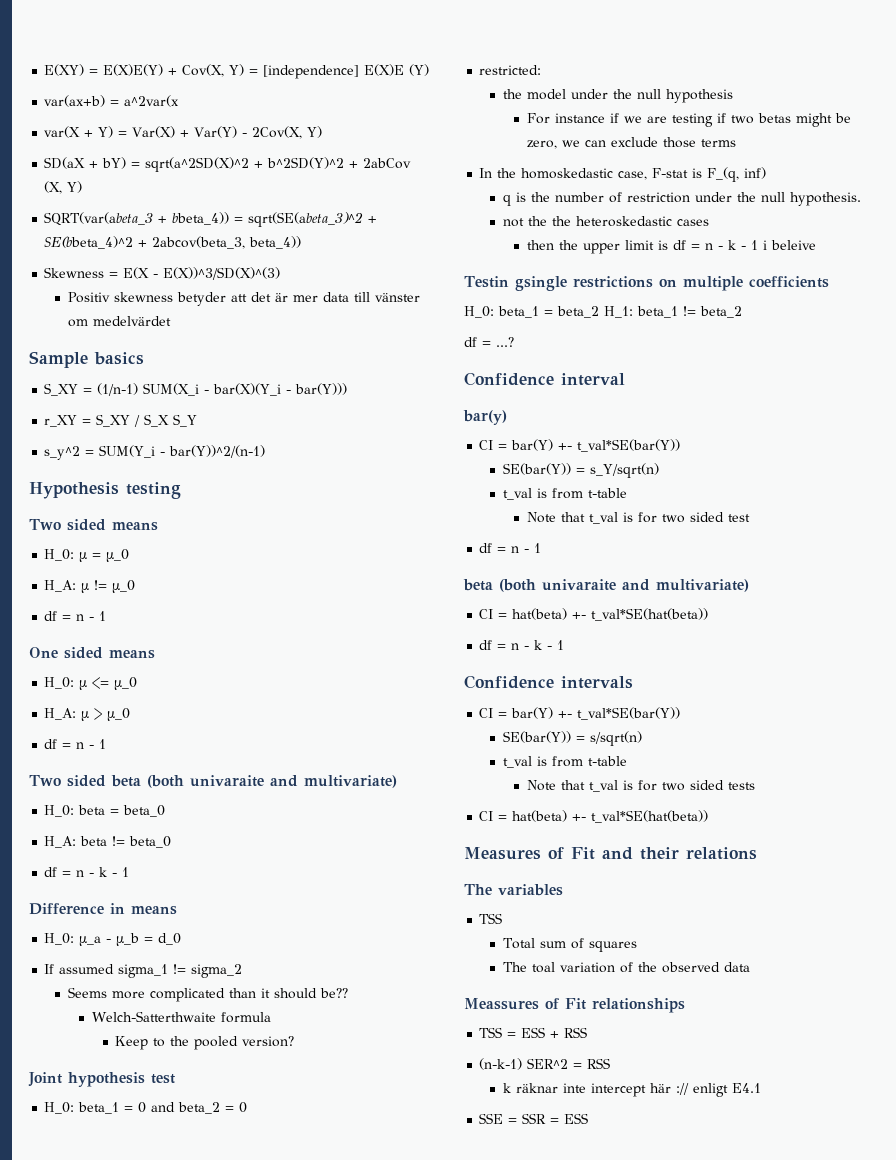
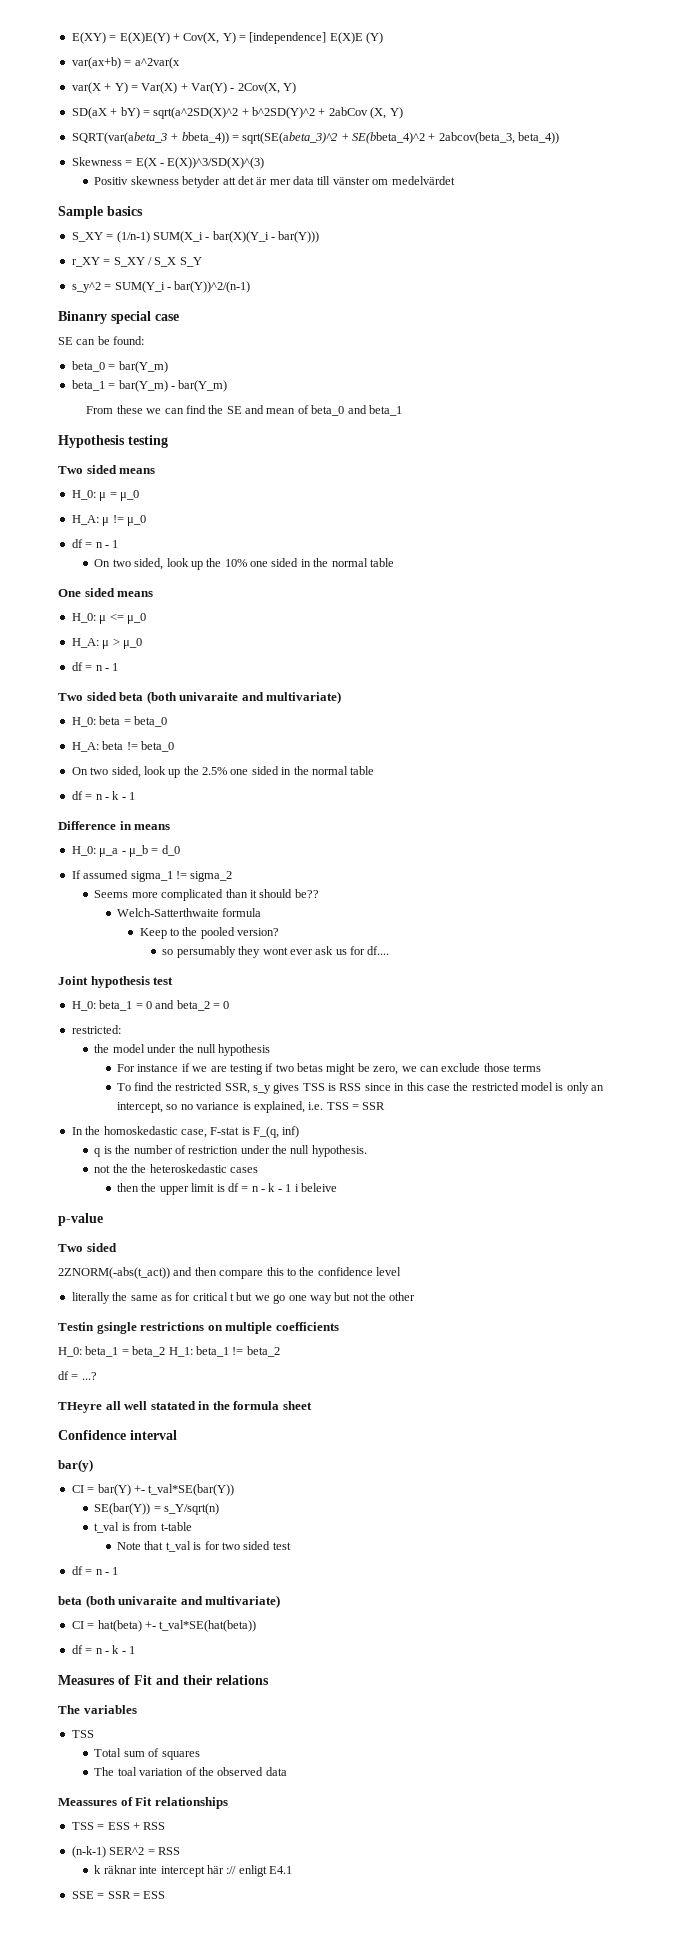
(266, 451) none -> [58,311,179,324] [58,336,145,345] [71,361,168,373] [71,380,228,392] [86,405,402,416] // Binanry special case // SE can be found: // beta_0 = bar(Y_m) // beta_1 = bar(Y_m) - bar(Y_m) // From these we can find the SE and mean of beta_0 and beta_1
(107, 616) none -> [94,558,394,570] // On two sided, look up the 10% one sided in the normal table
(172, 842) none -> [71,766,375,778] // On two sided, look up the 2.5% one sided in the normal table
(295, 1041) none -> [162,946,390,958] // so persumably they wont ever ask us for df....
(736, 143) none -> [117,1082,605,1094] [117,1101,386,1113] // To find the restricted SSR, s_y gives TSS is RSS since in this case the restricted model is only an intercept, so no variance is explained, i.e. TSS = SSR
(816, 245) none -> [58,1213,103,1226] [58,1243,117,1252] [58,1267,401,1279] [71,1292,416,1304] // p-value // Two sided // 2ZNORM(-abs(t_act)) and then compare this to the confidence level // literally the same as for critical t but we go one way but not the other
(514, 342) none -> [58,1401,312,1413] // THeyre all well statated in the formula sheet
[464,675,633,689] [479,707,681,720] [503,731,643,746] [503,756,628,768] [526,780,755,792] [479,810,709,823] // Confidence intervals // CI = bar(Y) +- t_val*SE(bar(Y)) // SE(bar(Y)) = s/sqrt(n) // t_val is from t-table // Note that t_val is for two sided tests // CI = hat(beta) +- t_val*SE(hat(beta)) -> (135, 1650) none

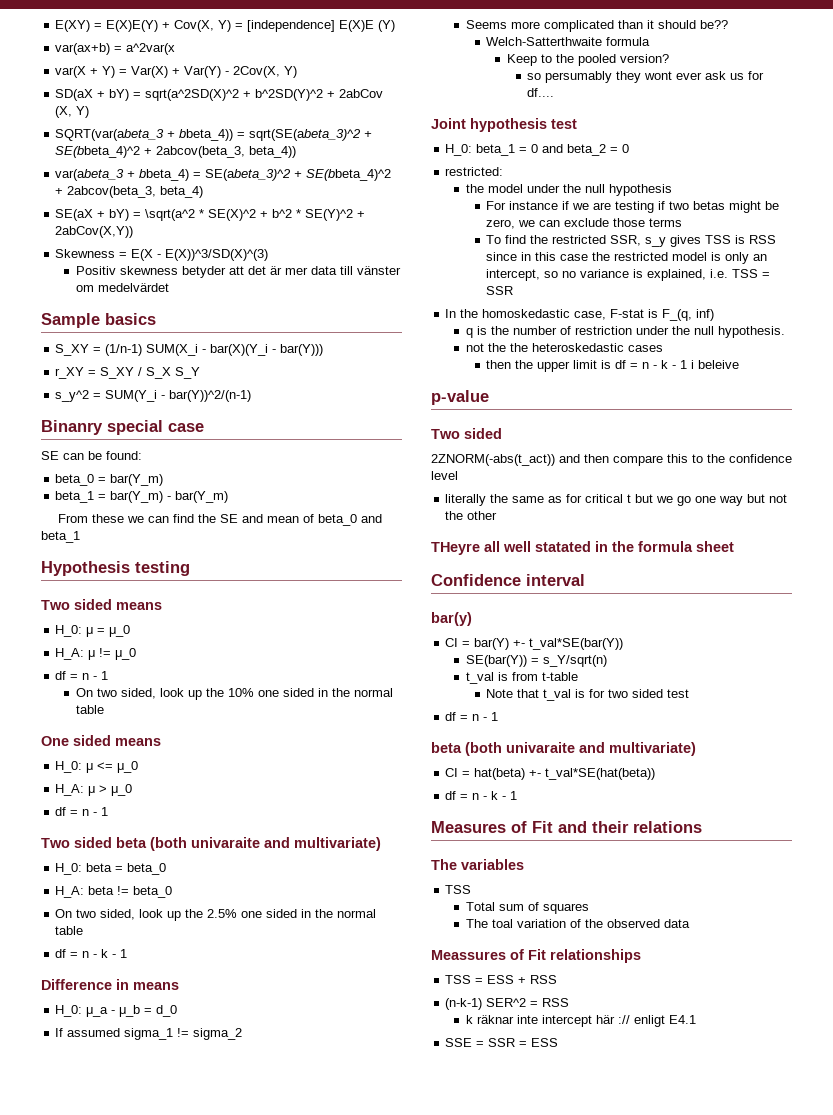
(560, 138) none -> [55,169,392,181] [55,186,204,198] [55,209,366,221] [55,226,134,238] // var(abeta_3 + bbeta_4) = SE(abeta_3)^2 + SE(bbeta_4)^2 + 2abcov(beta_3, beta_4) // SE(aX + bY) = \sqrt(a^2 * SE(X)^2 + b^2 * SE(Y)^2 + 2abCov(X,Y))
[58,1322,339,1334] [58,1346,280,1357] [58,1371,97,1380] // Testin gsingle restrictions on multiple coefficients // H_0: beta_1 = beta_2 H_1: beta_1 != beta_2 // df = ...? -> (498, 515) none

